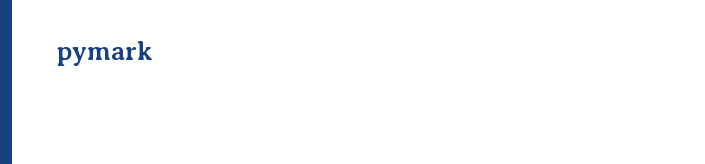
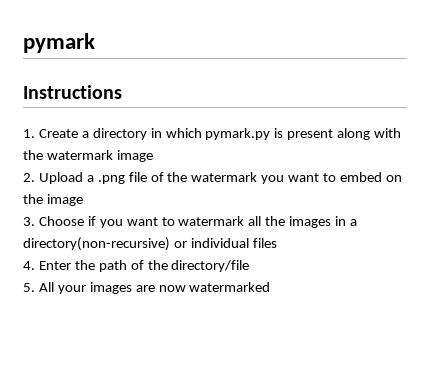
(153, 53) none -> [23,85,122,99] [23,128,402,140] [23,150,153,162] [23,172,402,184] [23,194,83,206] [23,216,358,228] [23,237,277,251] [23,260,250,272] [23,282,271,294] // Instructions // 1. Create a directory in which pymark.py is present along with the watermark image // 2. Upload a .png file of the watermark you want to embed on the image // 3. Choose if you want to watermark all the images in a directory(non-recursive) or individual files // 4. Enter the path of the directory/file // 5. All your images are now watermarked

